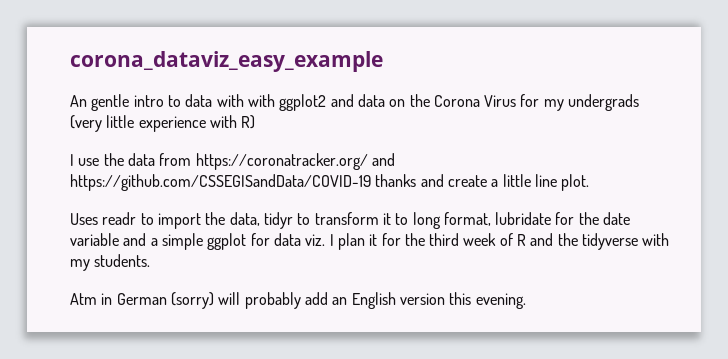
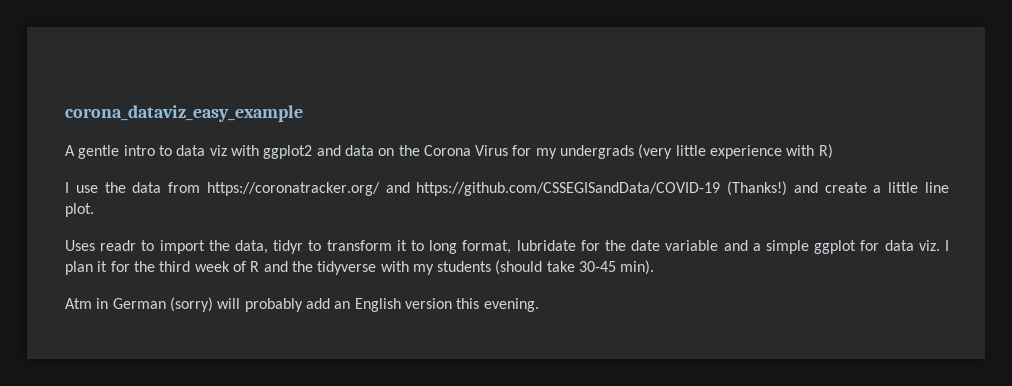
[70,95,87,107] An -> [65,145,75,156] A
[216,94,244,107] with -> [209,145,227,156] viz
[375,174,417,187] thanks -> [727,181,788,196] (Thanks!)
[94,254,151,267] students. -> [437,260,655,275] students (should take 30-45 min).

